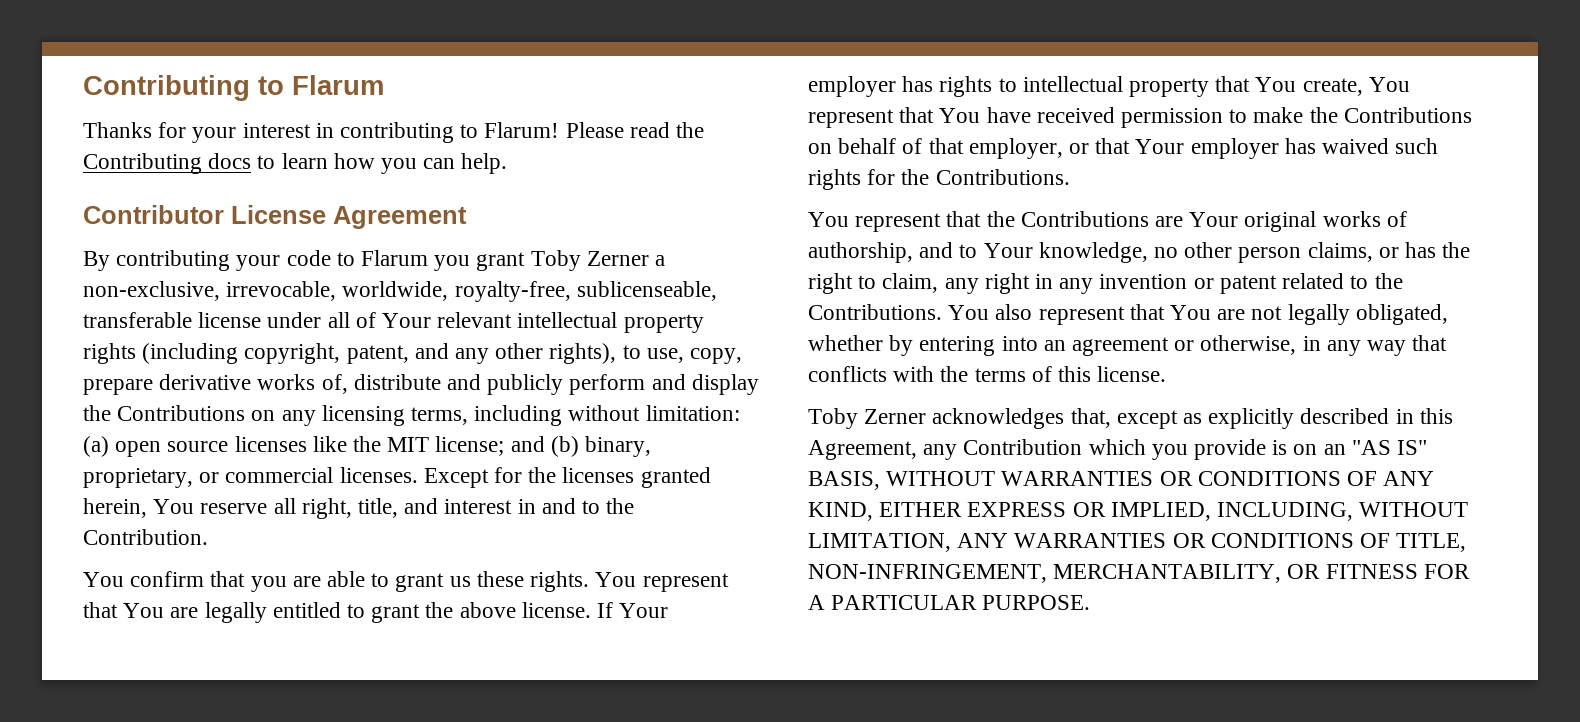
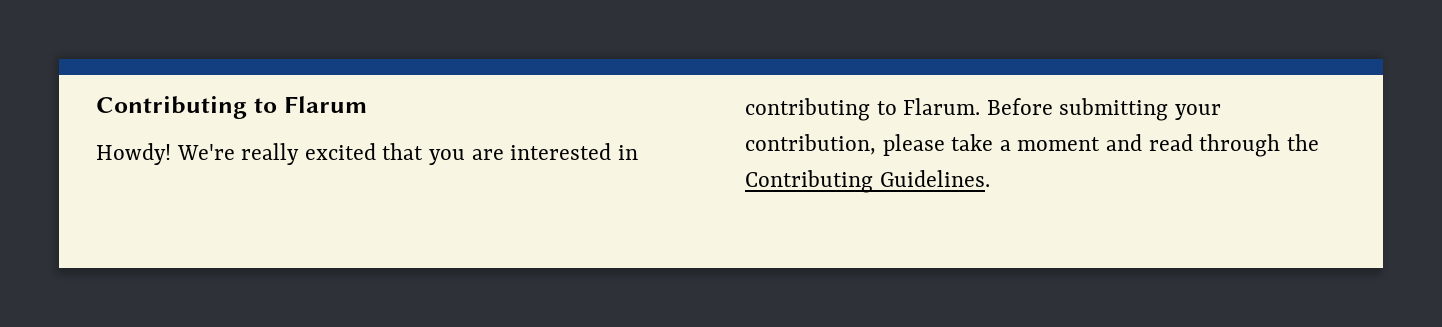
[83,122,705,143] [83,153,508,174] [83,205,467,229] [83,250,666,271] [83,281,717,302] [83,312,704,333] [83,343,743,364] [83,374,759,395] [83,405,740,426] [83,436,652,457] [83,467,711,488] [83,498,635,519] [83,529,208,545] [83,571,729,592] [83,602,669,623] [808,76,1410,97] [808,107,1472,128] [808,138,1439,159] [808,169,1070,190] [808,211,1407,232] [808,242,1471,263] [808,273,1403,294] [808,304,1448,325] [808,335,1448,356] [808,366,1167,382] [808,408,1453,429] [808,439,1428,460] [808,471,1435,490] [808,502,1469,521] [808,533,1467,552] [808,564,1470,583] [808,595,1091,610] Thanks for your interest in contributing to Flarum! Please read the Contributing docs to learn how you can help. // Contributor License Agreement // By contributing your code to Flarum you grant Toby Zerner a non-exclusive, irrevocable, worldwide, royalty-free, sublicenseable, transferable license under all of Your relevant intellectual property rights (including copyright, patent, and any other rights), to use, copy, prepare derivative works of, distribute and publicly perform and display the Contributions on any licensing terms, including without limitation: (a) open source licenses like the MIT license; and (b) binary, proprietary, or commercial licenses. Except for the licenses granted herein, You reserve all right, title, and interest in and to the Contribution. // You confirm that you are able to grant us these rights. You represent that You are legally entitled to grant the above license. If Your employer has rights to intellectual property that You create, You represent that You have received permission to make the Contributions on behalf of that employer, or that Your employer has waived such rights for the Contributions. // You represent that the Contributions are Your original works of authorship, and to Your knowledge, no other person claims, or has the right to claim, any right in any invention or patent related to the Contributions. You also represent that You are not legally obligated, whether by entering into an agreement or otherwise, in any way that conflicts with the terms of this license. // Toby Zerner acknowledges that, except as explicitly described in this Agreement, any Contribution which you provide is on an "AS IS" BASIS, WITHOUT WARRANTIES OR CONDITIONS OF ANY KIND, EITHER EXPRESS OR IMPLIED, INCLUDING, WITHOUT LIMITATION, ANY WARRANTIES OR CONDITIONS OF TITLE, NON-INFRINGEMENT, MERCHANTABILITY, OR FITNESS FOR A PARTICULAR PURPOSE. -> [96,143,638,165] [745,98,1222,121] [745,134,1319,157] [745,170,990,193] Howdy! We're really excited that you are interested in contributing to Flarum. Before submitting your contribution, please take a moment and read through the Contributing Guidelines.

